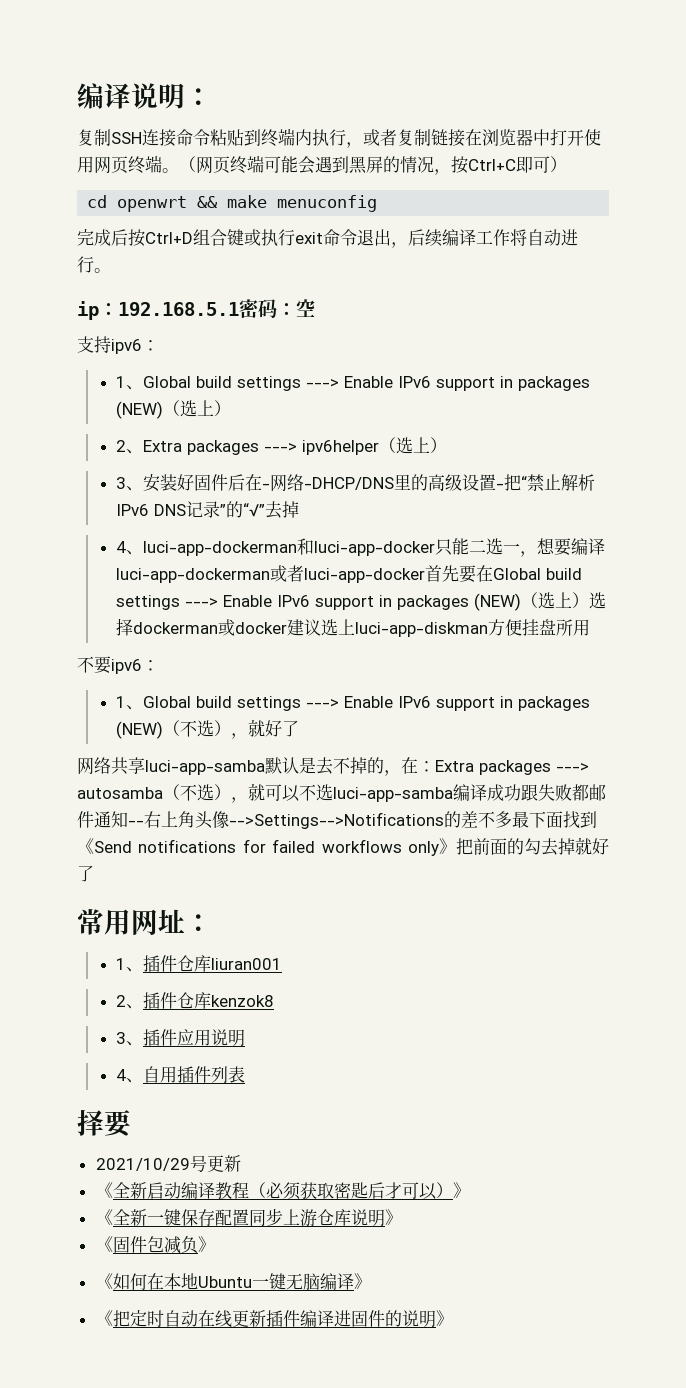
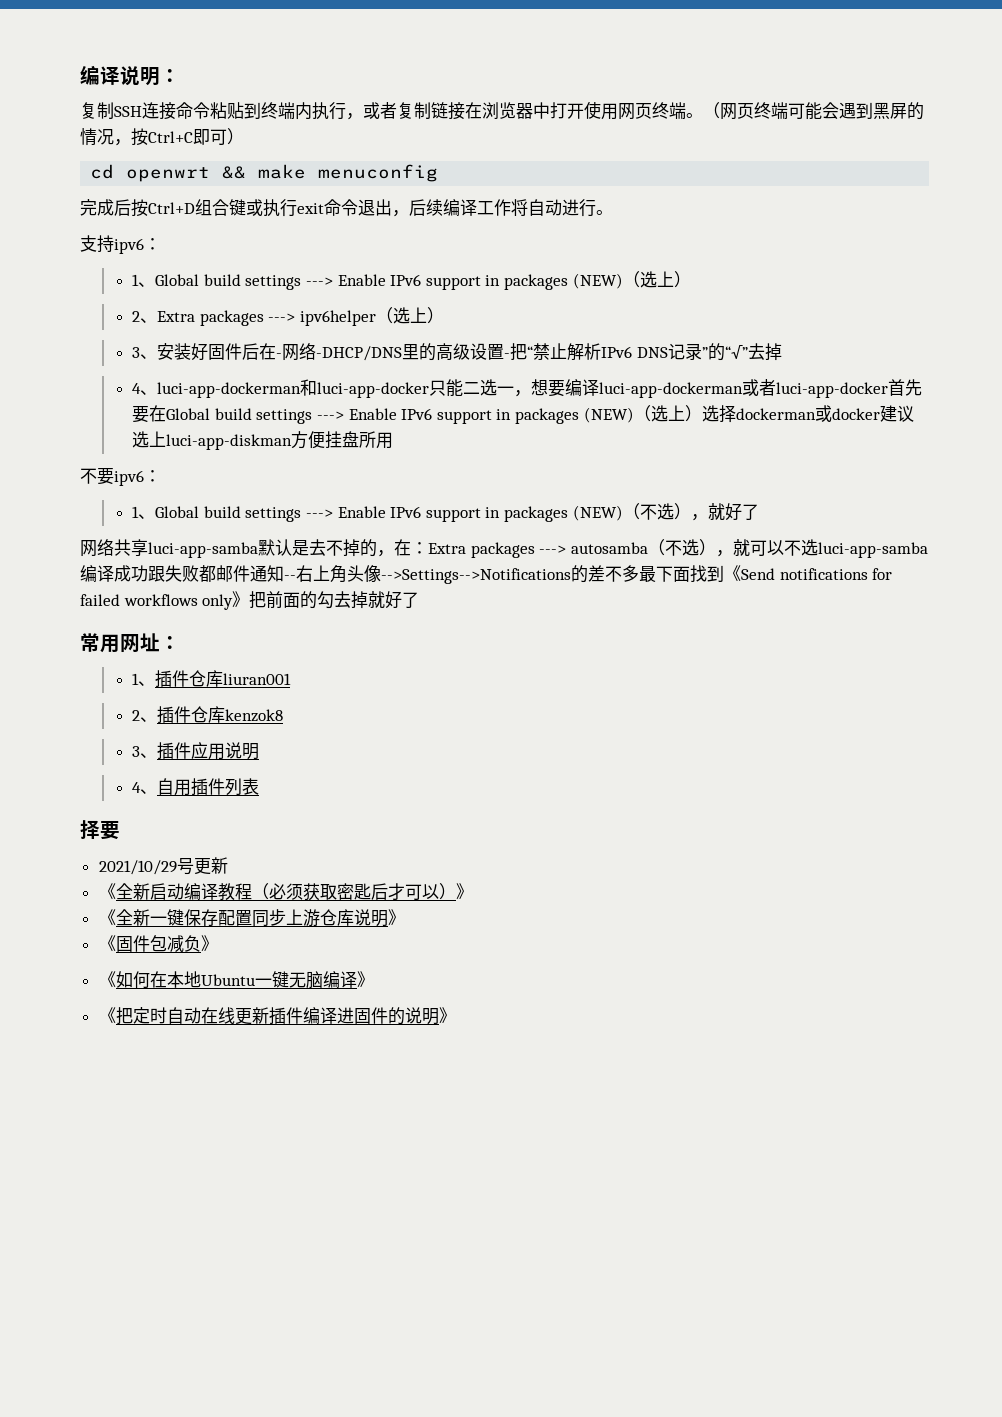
[77,299,315,320] // ip：192.168.5.1密码：空 -> (613, 212) none

